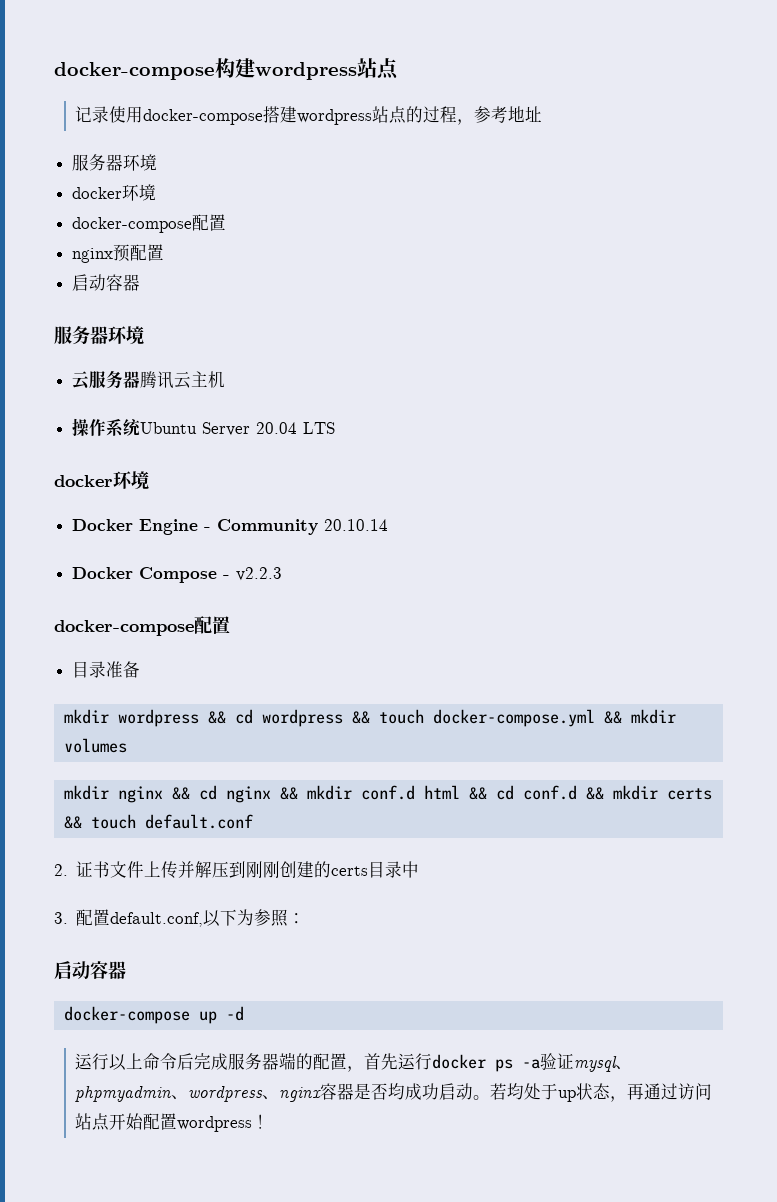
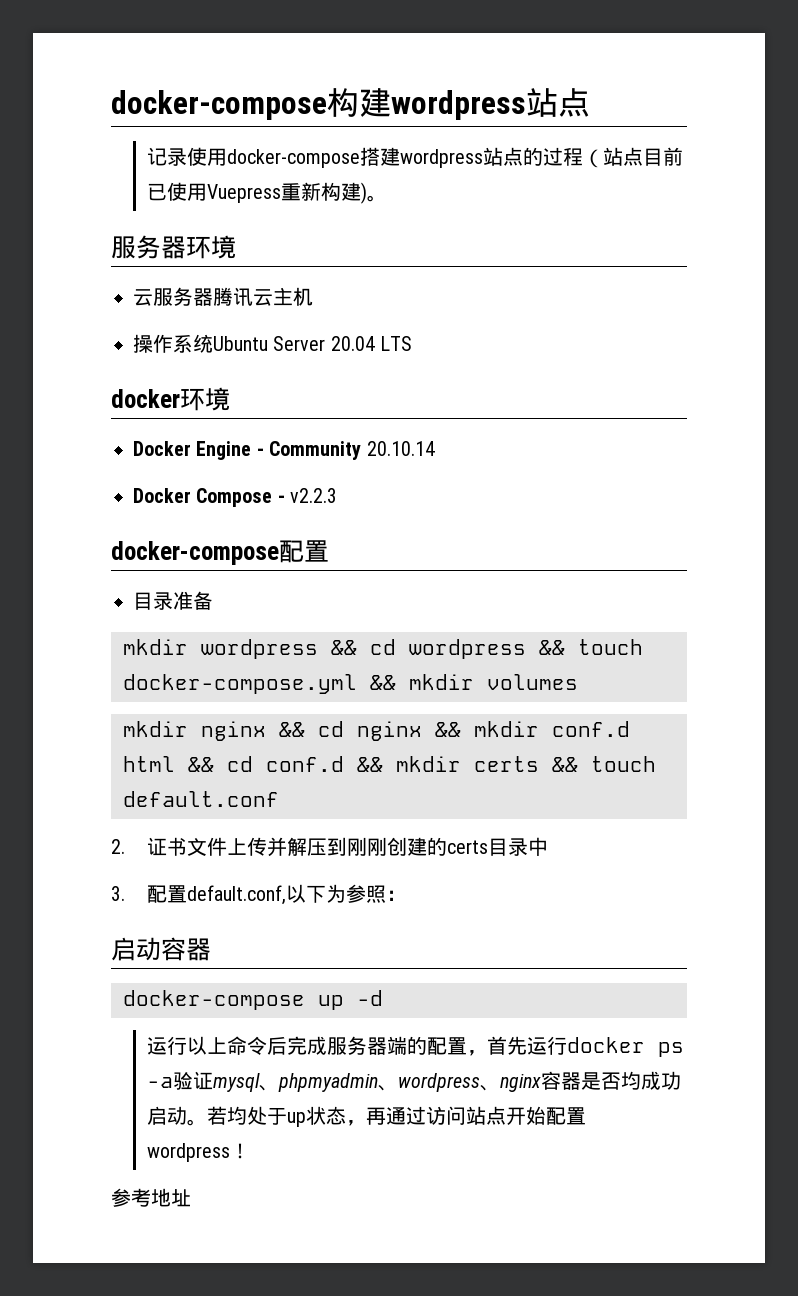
[457,106,543,125] [72,154,158,171] [72,184,157,201] [72,214,227,233] [72,244,165,263] [72,274,141,291] ，参考地址 // 服务器环境 // docker环境 // docker-compose配置 // nginx预配置 // 启动容器 -> [583,147,684,168] [147,182,388,204] （站点目前已使用Vuepress重新构建)。
(270, 1121) none -> [111,1188,191,1207] // 参考地址

